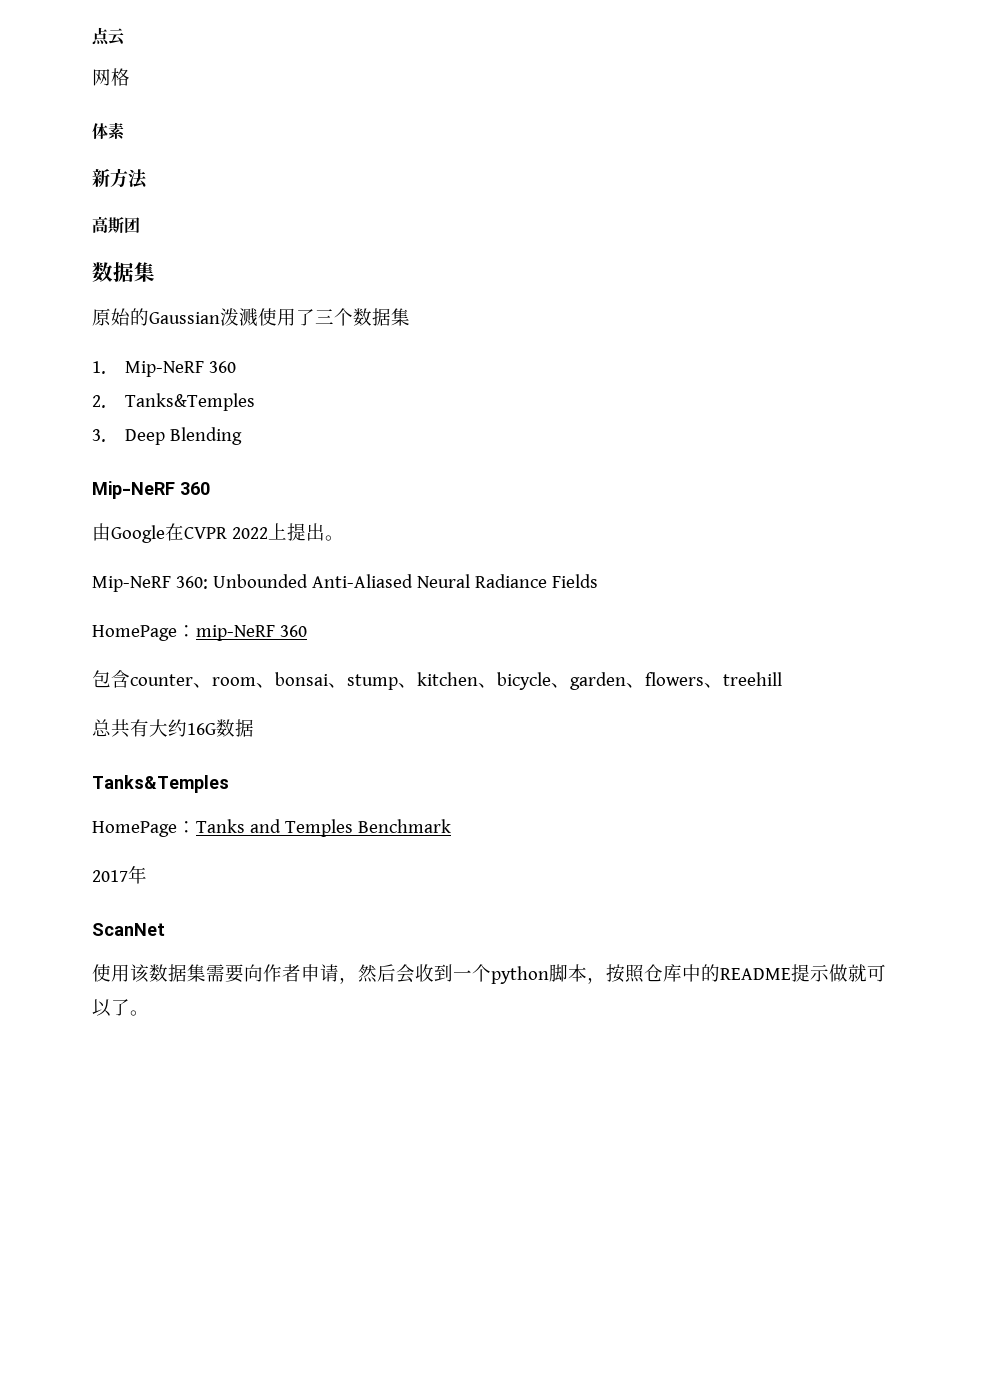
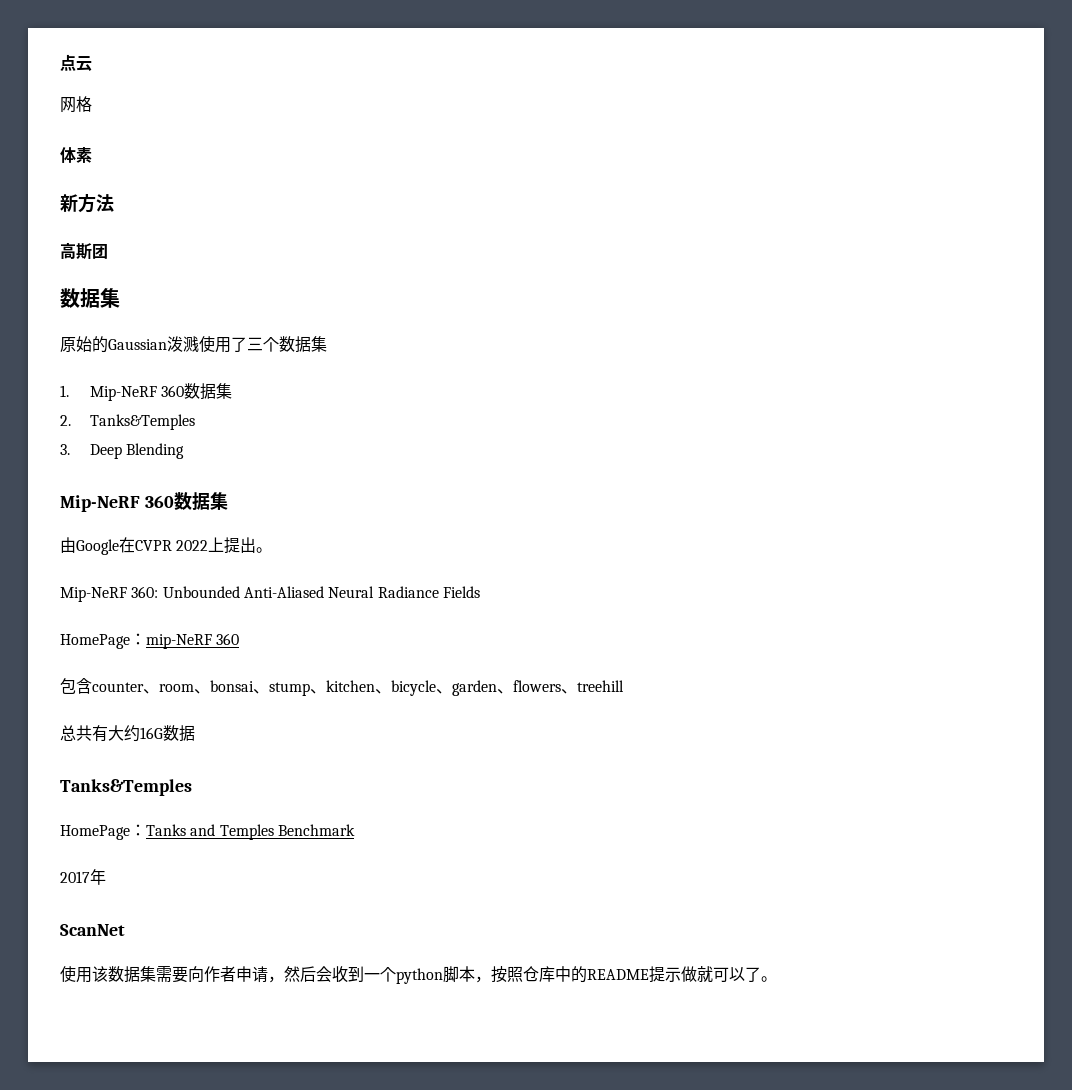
(236, 367) none -> [184,383,233,400] 数据集
(210, 488) none -> [173,492,228,510] 数据集

